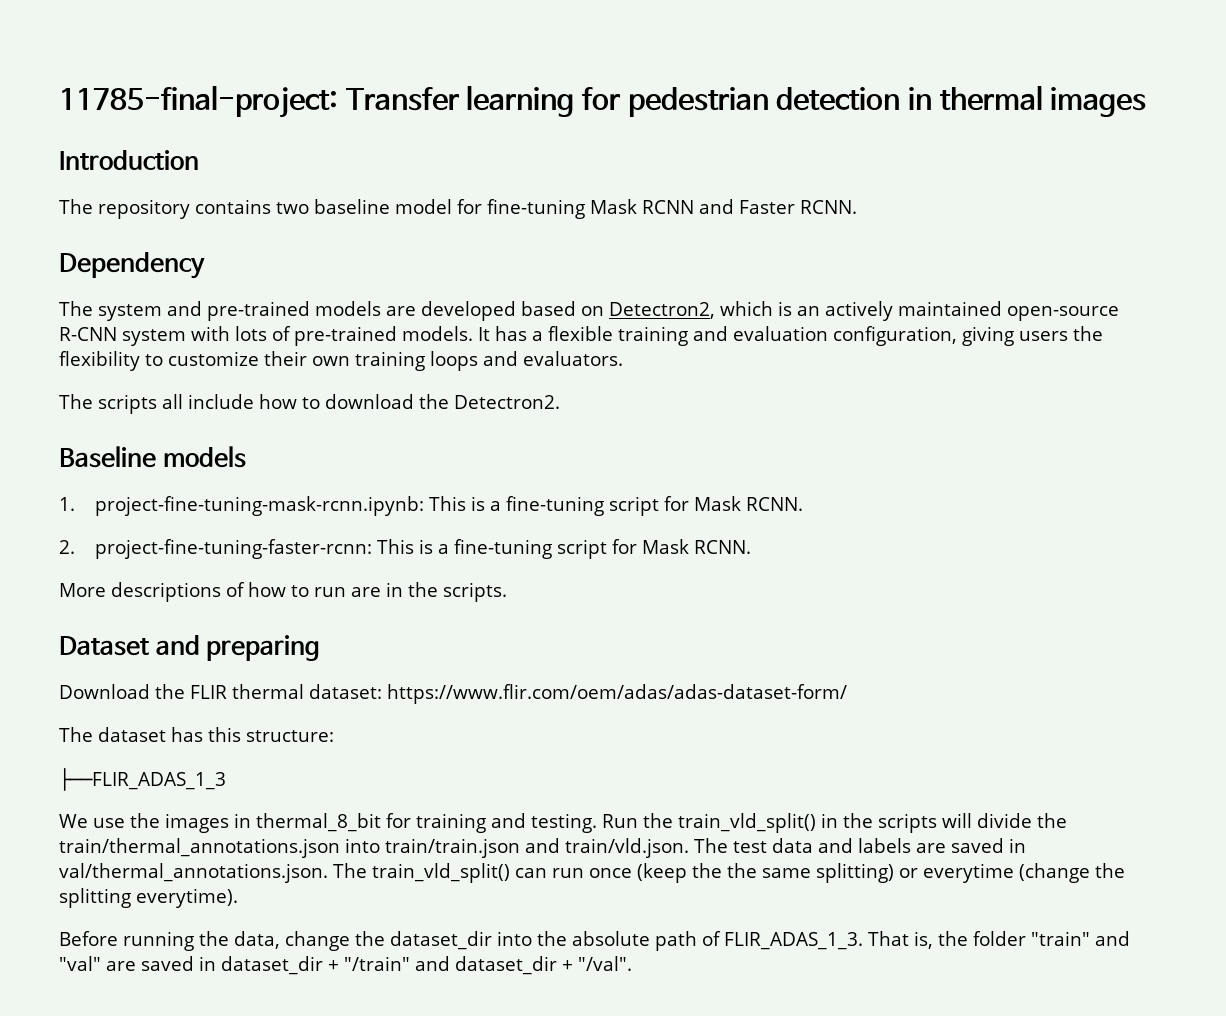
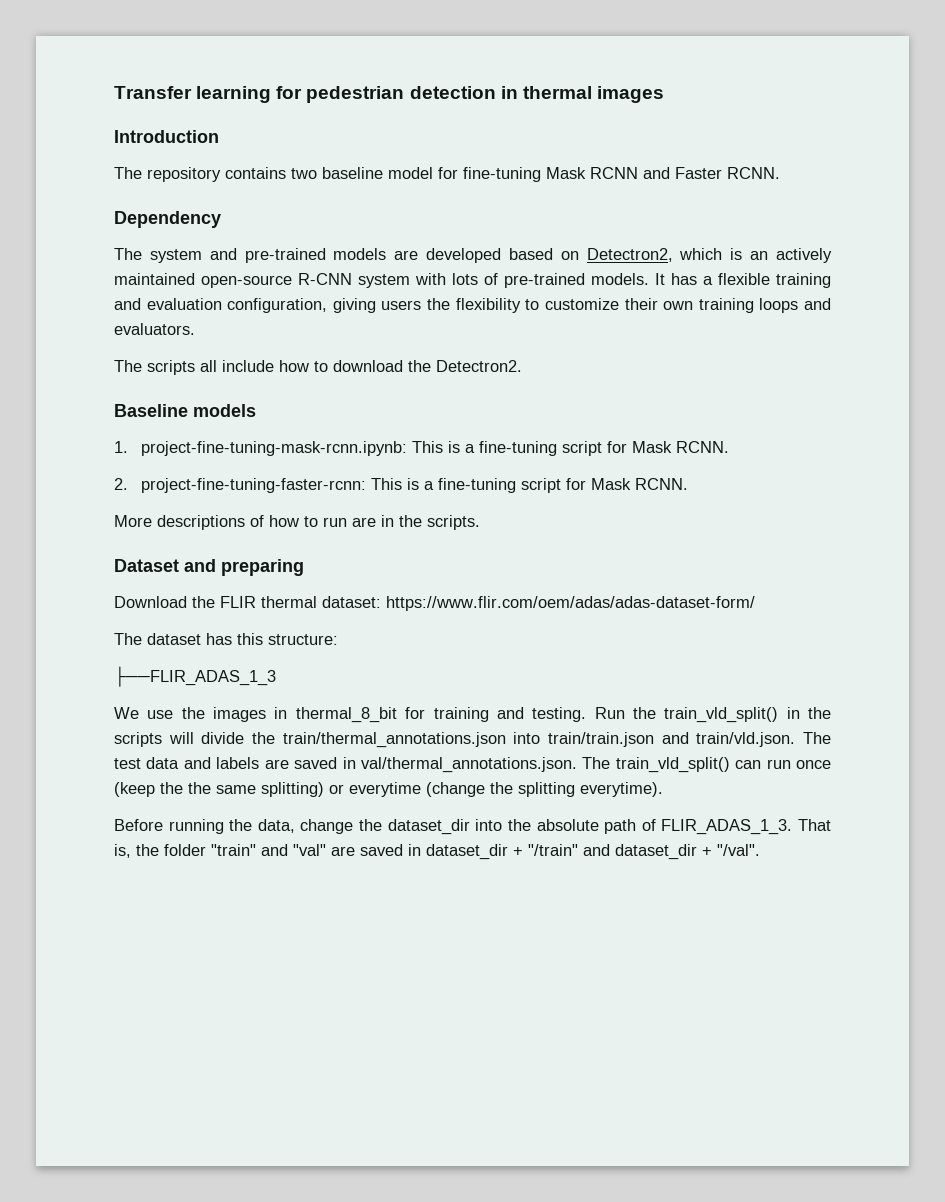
[59,85,338,118] 11785-final-project: -> (114, 92) none

